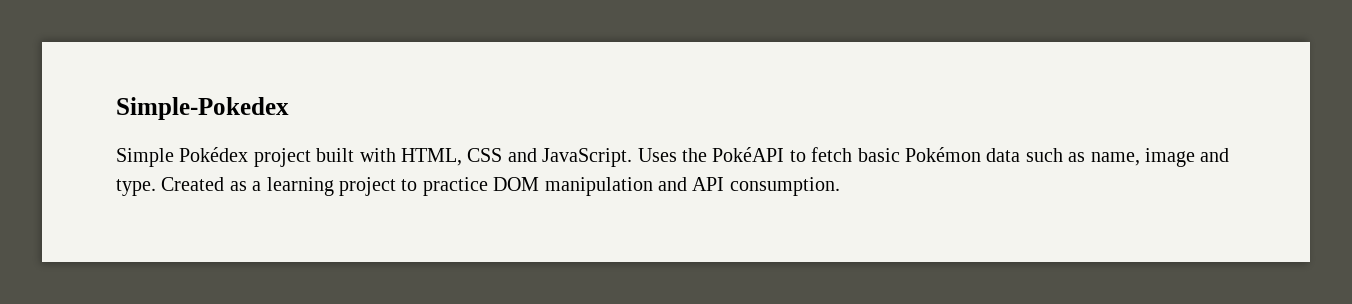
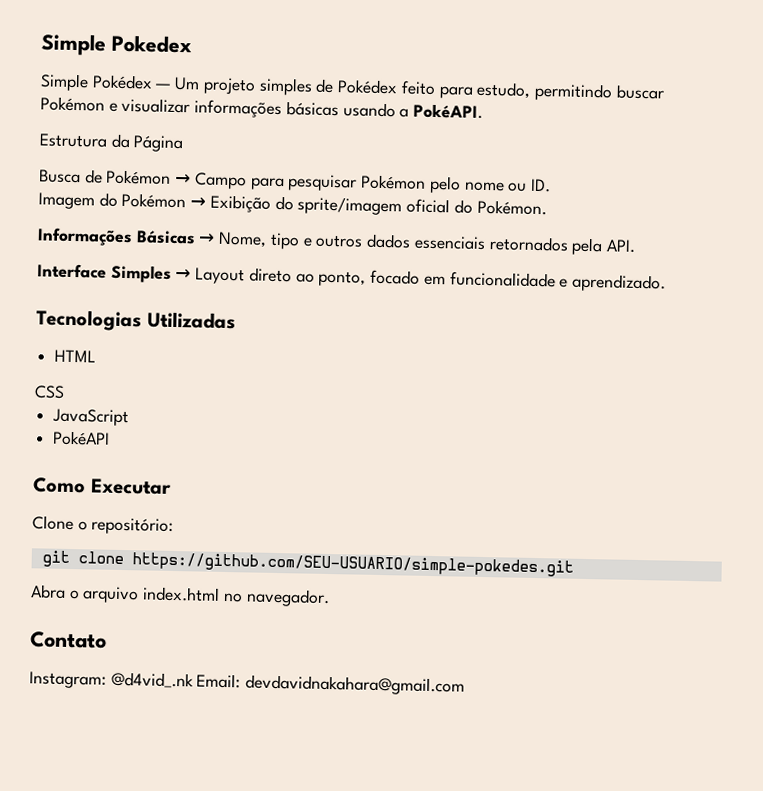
[116,97,289,120] Simple-Pokedex -> [41,33,192,56] Simple Pokedex
[253,147,1230,167] [116,177,840,196] project built with HTML, CSS and JavaScript. Uses the PokéAPI to fetch basic Pokémon data such as name, image and type. Created as a learning project to practice DOM manipulation and API consumption. -> [155,76,665,102] [40,96,484,119] [39,133,184,153] [39,169,551,194] [38,192,547,216] [37,227,636,256] [37,263,666,293] [36,309,236,332] [54,349,97,363] [34,385,65,399] [52,408,130,427] [52,430,111,446] [33,477,172,495] [32,515,175,536] [41,550,574,577] [31,584,330,608] [30,631,107,649] [29,671,466,696] — Um projeto simples de Pokédex feito para estudo, permitindo buscar Pokémon e visualizar informações básicas usando a PokéAPI. // Estrutura da Página // Busca de Pokémon → Campo para pesquisar Pokémon pelo nome ou ID. // Imagem do Pokémon → Exibição do sprite/imagem oficial do Pokémon. // Informações Básicas → Nome, tipo e outros dados essenciais retornados pela API. // Interface Simples → Layout direto ao ponto, focado em funcionalidade e aprendizado. // Tecnologias Utilizadas // HTML // CSS // JavaScript // PokéAPI // Como Executar // Clone o repositório: // git clone https://github.com/SEU-USUARIO/simple-pokedes.git // Abra o arquivo index.html no navegador. // Contato // Instagram: @d4vid_.nk Email: devdavidnakahara@gmail.com

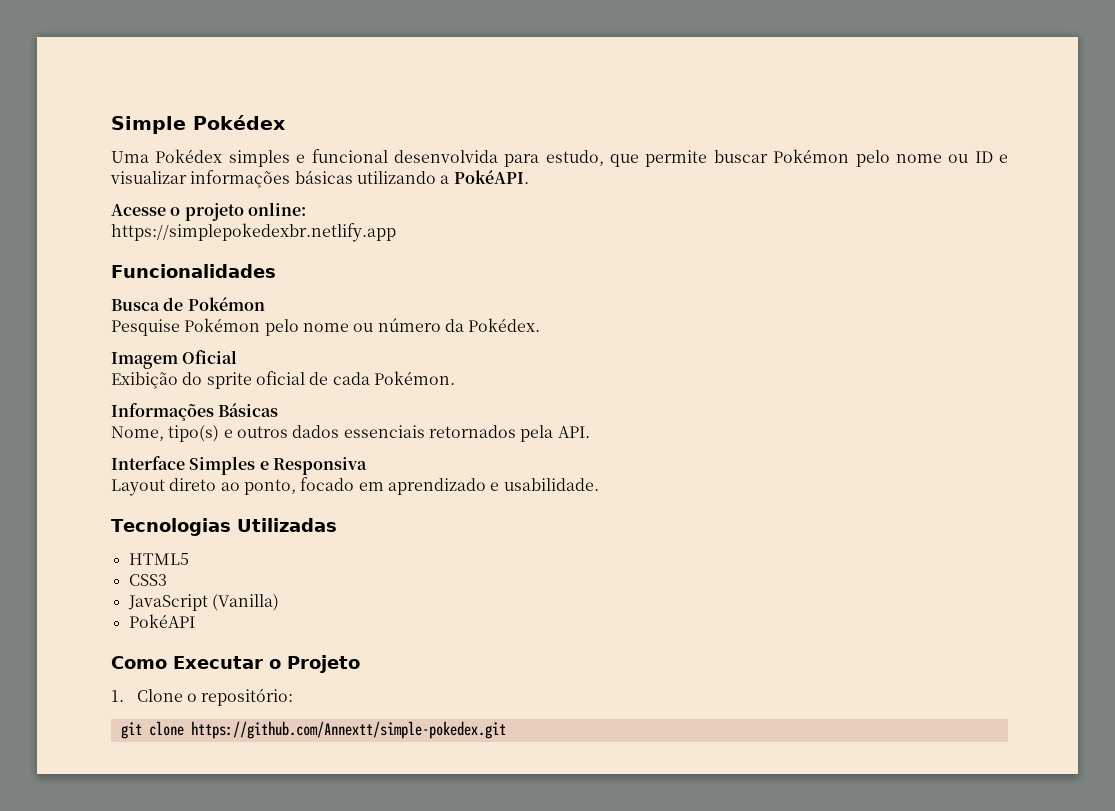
[41,33,192,56] [40,73,665,102] [40,96,105,112] Simple Pokedex // Simple Pokédex — Um projeto simples de Pokédex feito para estudo, permitindo buscar Pokémon -> [111,115,285,134] [111,149,993,167] Simple Pokédex // Uma Pokédex simples e funcional desenvolvida para estudo, que permite buscar Pokémon pelo nome ou ID
[342,102,396,118] usando -> [356,171,436,184] utilizando
[39,133,184,153] [39,169,551,194] [38,192,473,216] Estrutura da Página // Busca de Pokémon → Campo para pesquisar Pokémon pelo nome ou ID. // Imagem do Pokémon → Exibição do sprite/imagem oficial do -> [111,202,306,221] [111,223,396,242] [111,264,276,278] [111,297,265,311] [111,318,541,336] [111,350,238,369] [111,371,370,389] Acesse o projeto online: // https://simplepokedexbr.netlify.app // Funcionalidades // Busca de Pokémon // Pesquise Pokémon pelo nome ou número da Pokédex. // Imagem Oficial // Exibição do sprite oficial de cada
[198,231,300,250] → Nome, tipo -> [111,425,220,442] // Nome, tipo(s)
[175,268,192,280] → -> [259,457,367,475] e Responsiva //
[449,271,666,293] funcionalidade e aprendizado. -> [387,478,599,495] aprendizado e usabilidade.
[54,349,97,363] [34,385,65,399] HTML // CSS -> [128,553,189,565] [128,574,167,586] HTML5 // CSS3
(130, 417) none -> [211,594,279,611] (Vanilla)
(172, 486) // -> [269,655,360,673] [111,690,124,702] o Projeto // 1.
[131,552,574,577] [31,584,330,608] [30,631,107,649] [29,671,466,696] https://github.com/SEU-USUARIO/simple-pokedes.git // Abra o arquivo index.html no navegador. // Contato // Instagram: @d4vid_.nk Email: devdavidnakahara@gmail.com -> [190,721,506,739] https://github.com/Annextt/simple-pokedex.git

